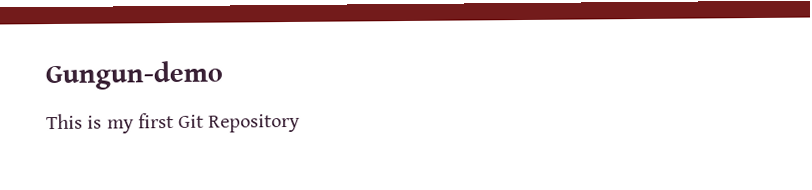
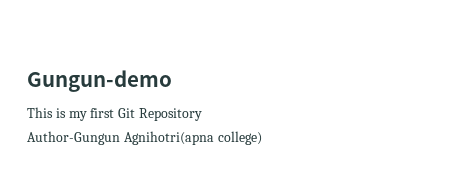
(301, 123) none -> [27,131,262,145] // Author-Gungun Agnihotri(apna college)

